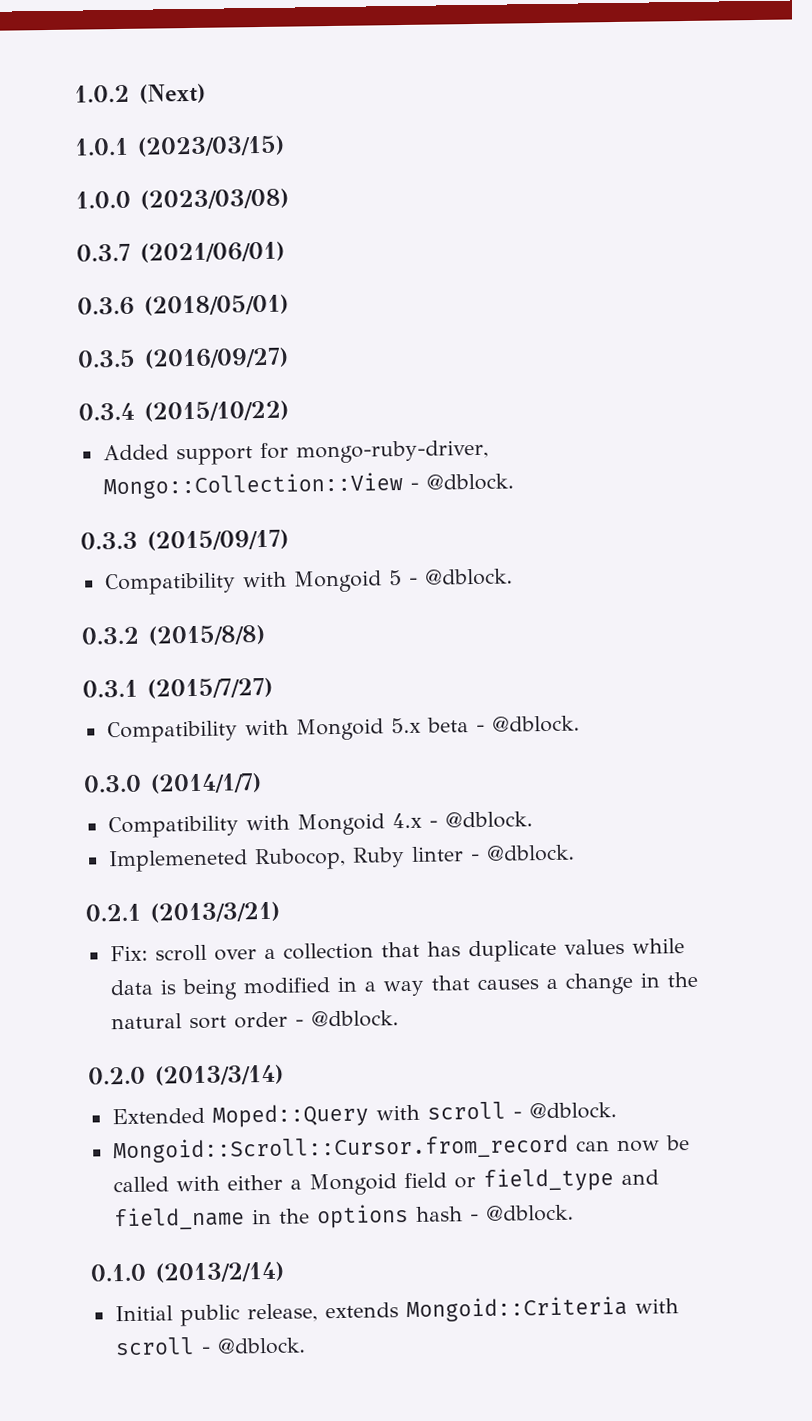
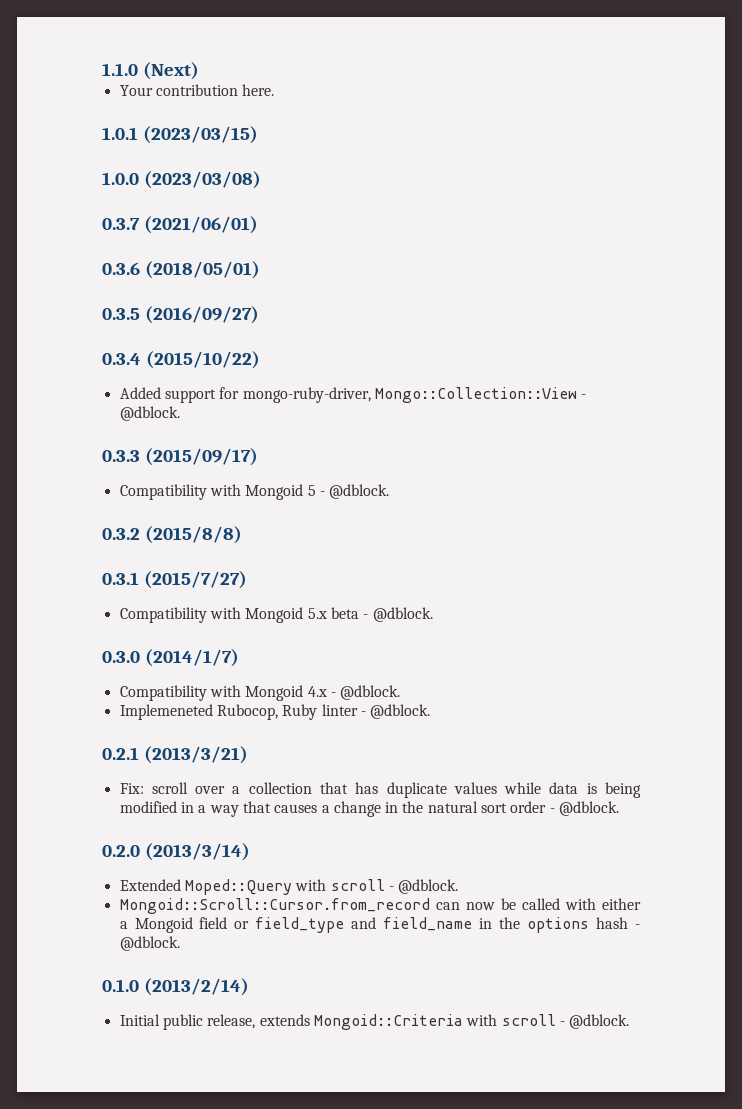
[74,84,130,103] 1.0.2 -> [102,63,138,76] 1.1.0
(206, 93) none -> [119,84,275,96] // Your contribution here.

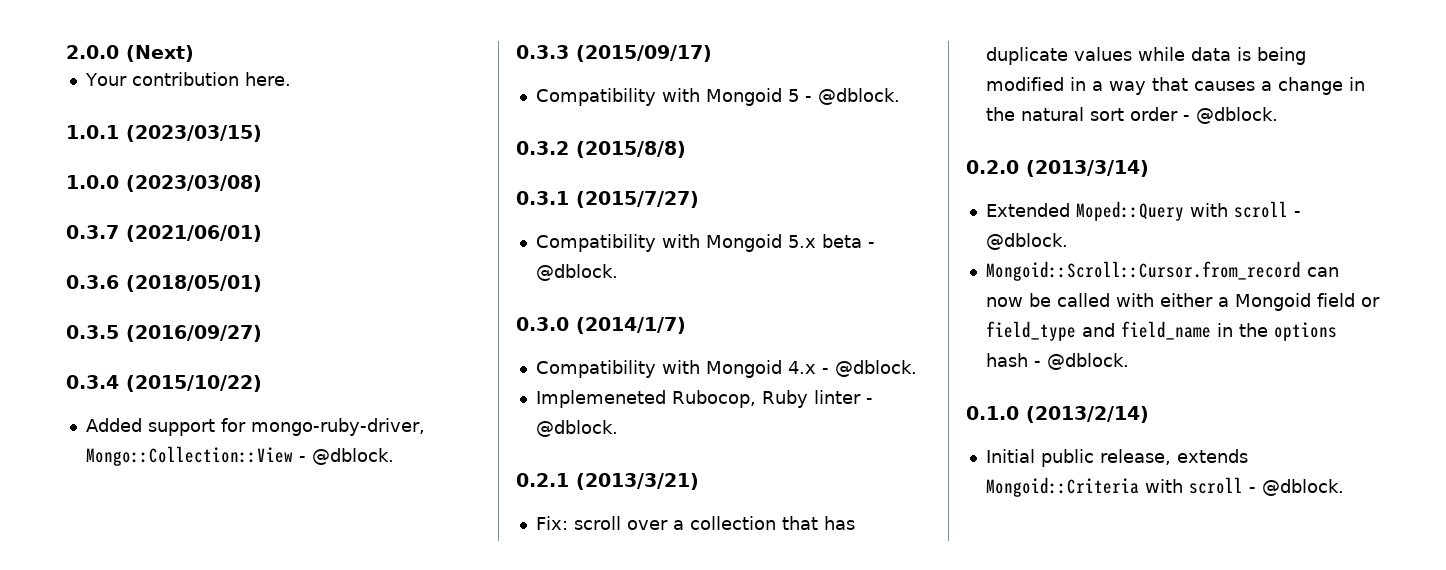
[102,63,138,76] 1.1.0 -> [66,45,119,59] 2.0.0

